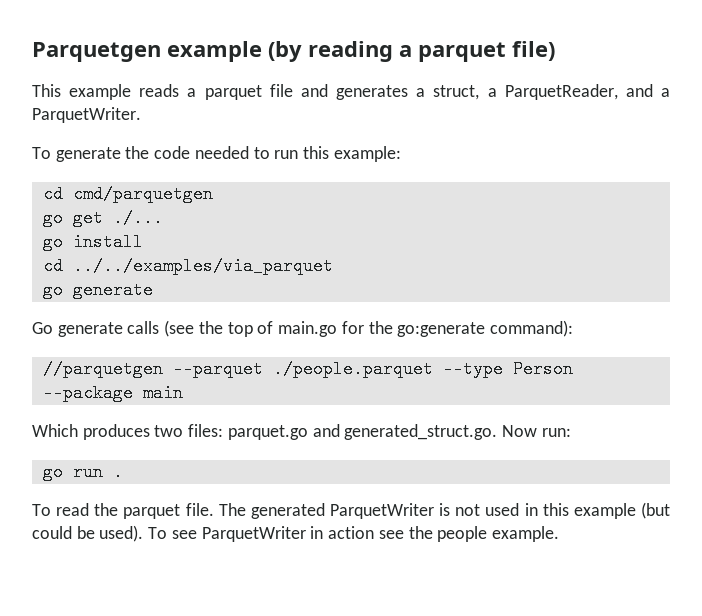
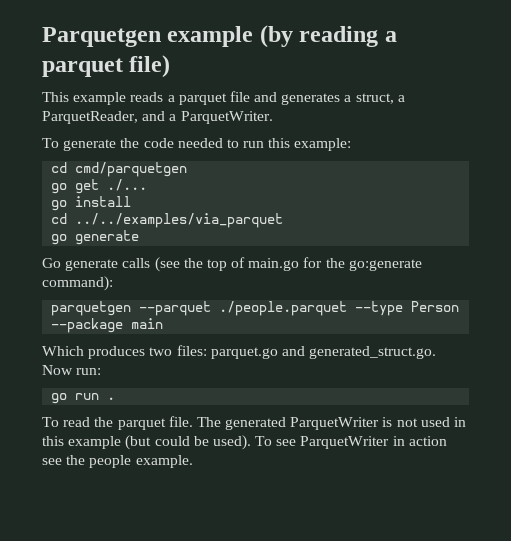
[42,360,163,378] //parquetgen -> [51,301,132,316] parquetgen

